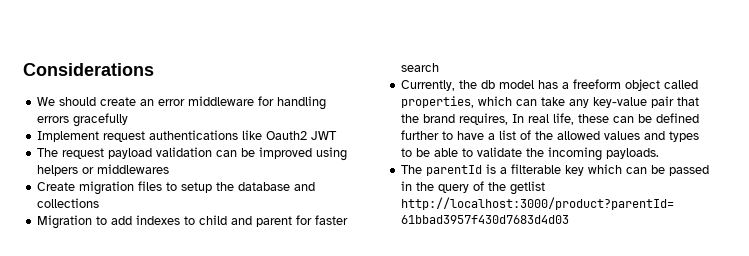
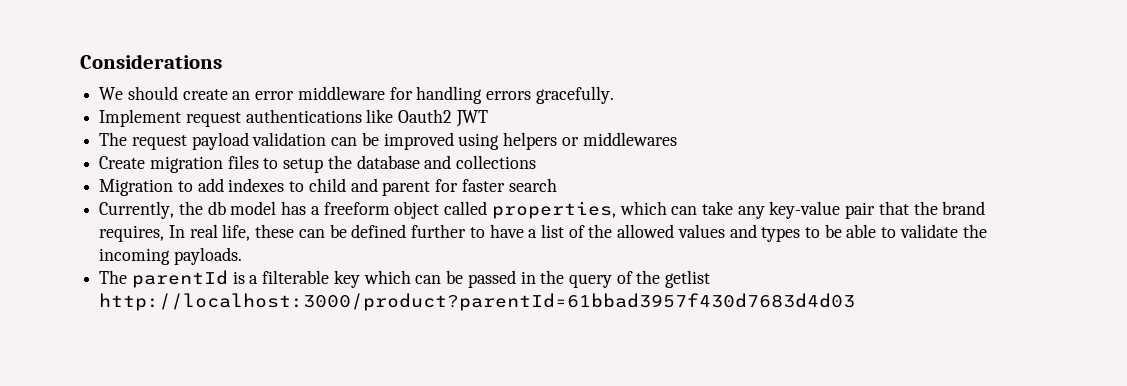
[73,113,129,127] gracefully -> [535,86,614,104] gracefully.

